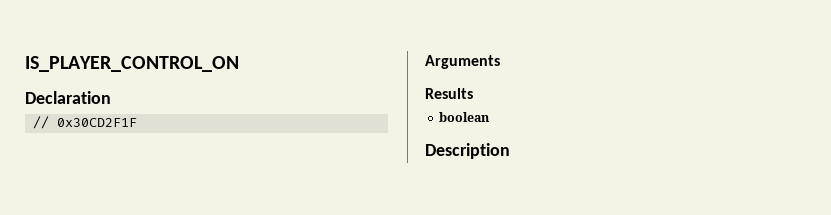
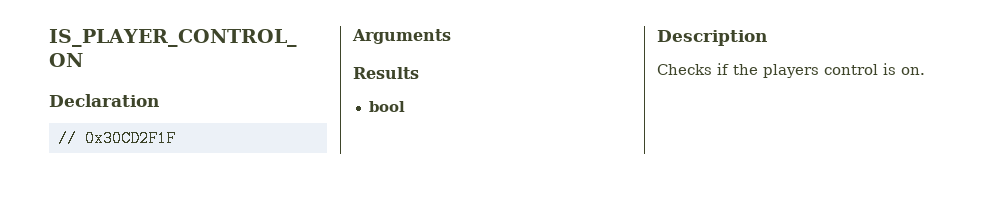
[438,112,490,122] boolean -> [368,101,405,112] bool
(510, 151) none -> [657,63,925,78] // Checks if the players control is on.

